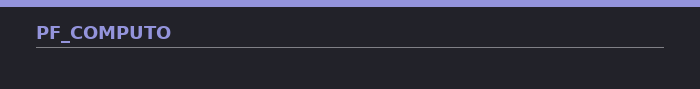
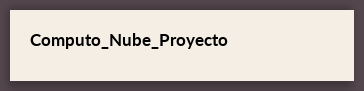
[36,26,171,43] PF_COMPUTO -> [30,33,228,49] Computo_Nube_Proyecto

